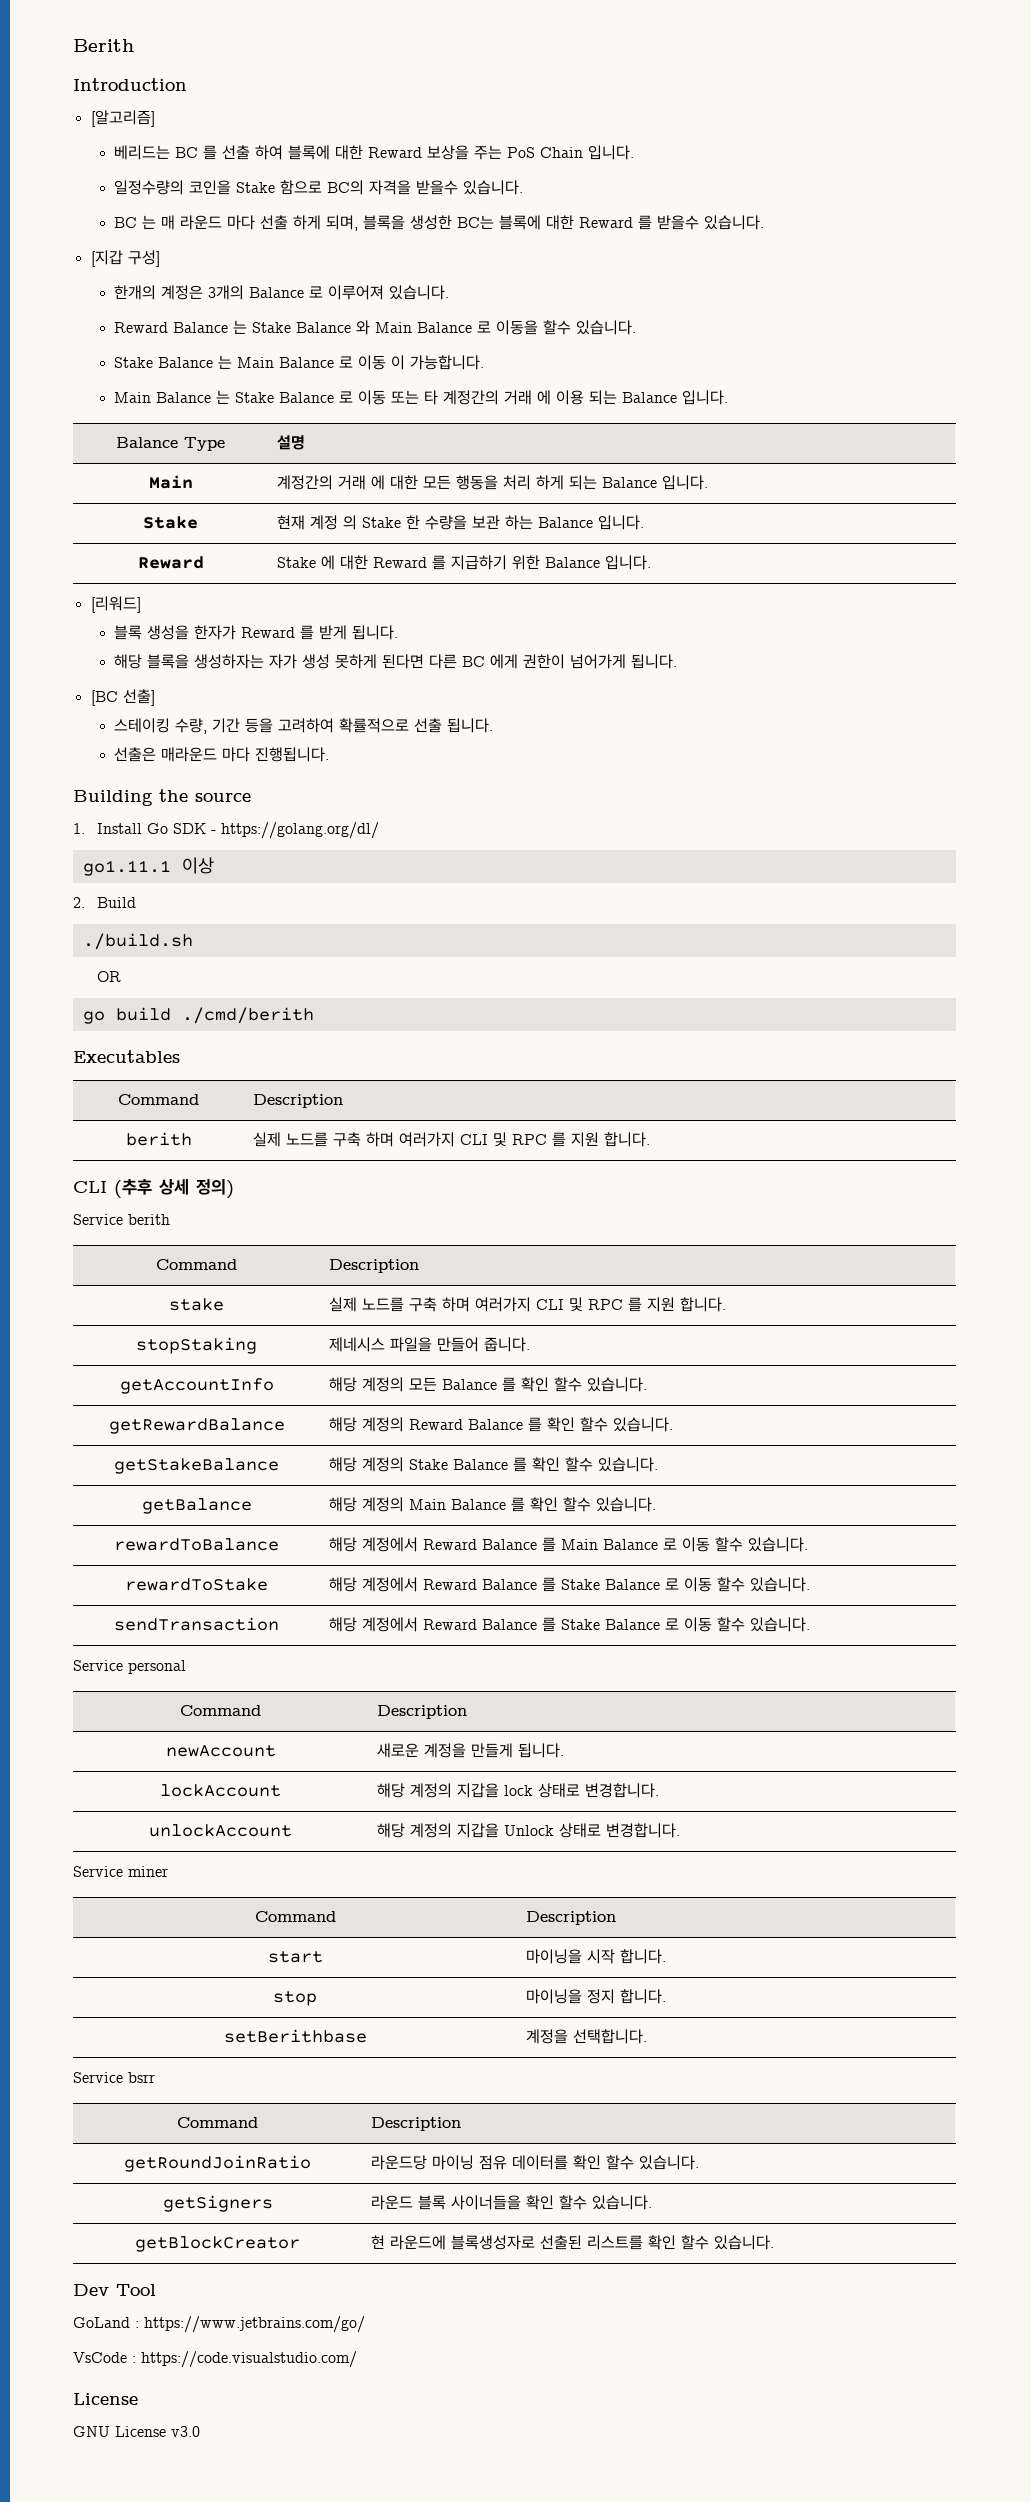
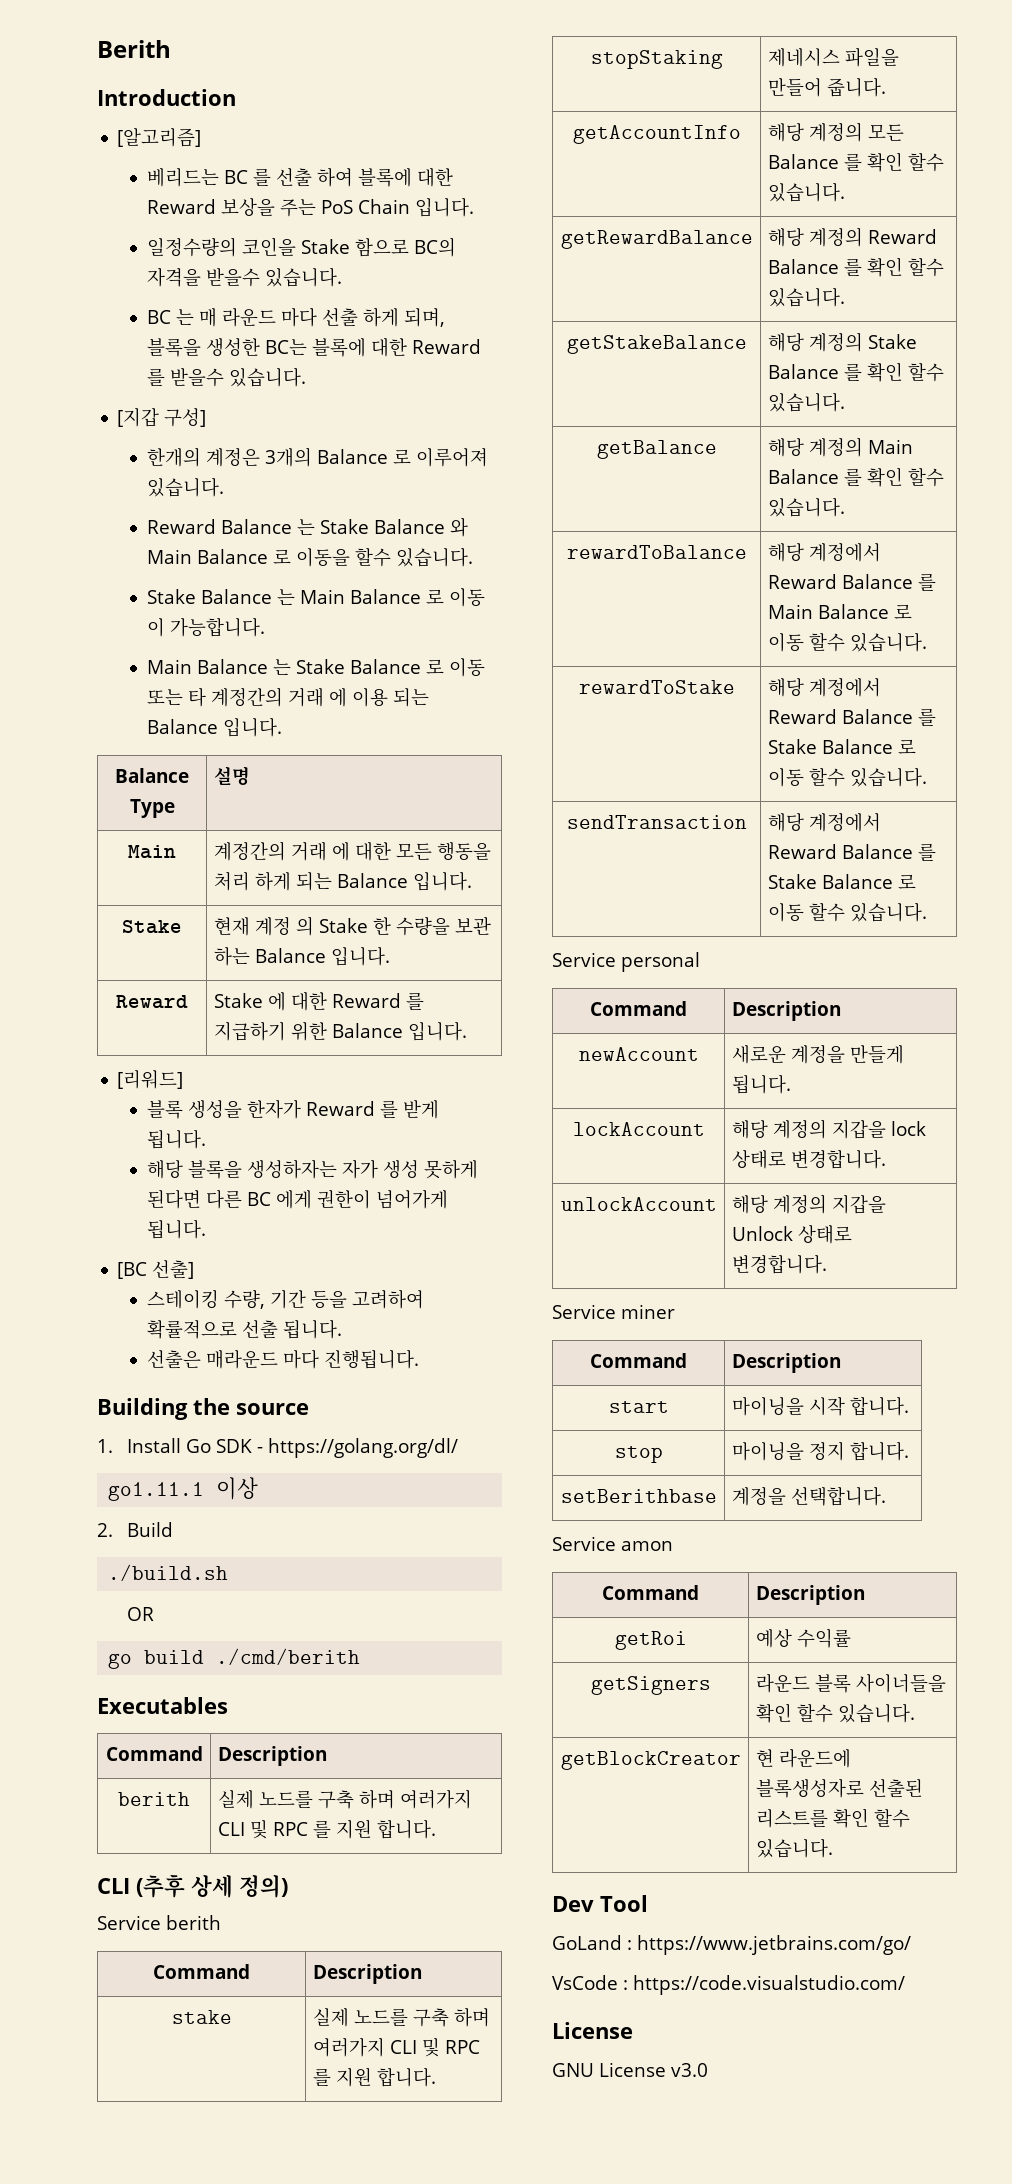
[128,2072,155,2083] [177,2117,258,2128] [370,2117,461,2131] [124,2155,311,2172] [370,2155,699,2170] bsrr // Command | Description // getRoundJoinRatio | 라운드당 마이닝 점유 데이터를 확인 할수 있습니다. -> [621,1541,673,1551] [602,1585,699,1600] [755,1585,865,1605] [614,1631,687,1650] [755,1628,851,1648] amon // Command | Description // getRoi | 예상 수익률

